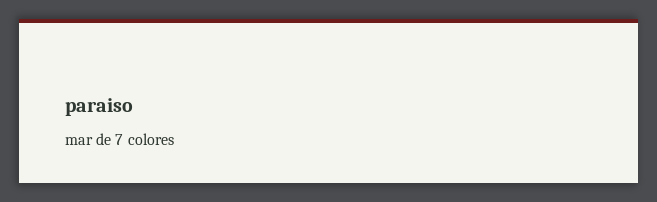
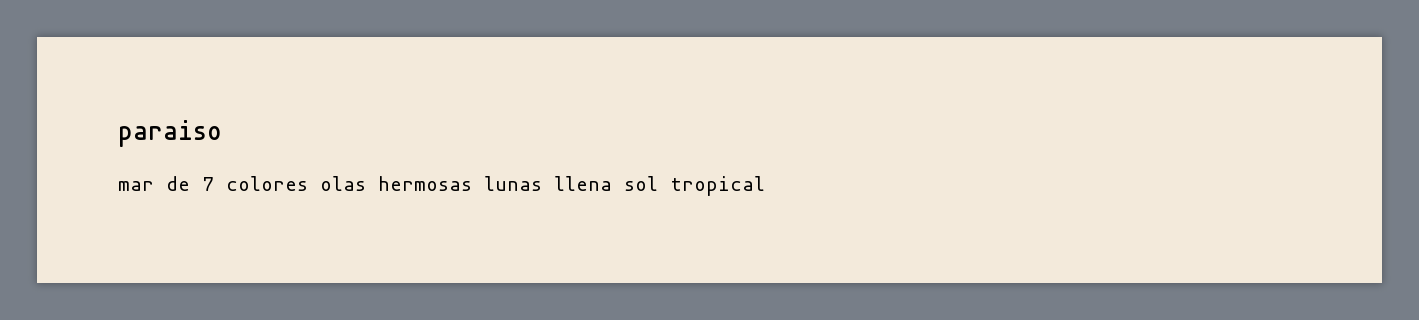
(174, 139) none -> [320,176,765,196] olas hermosas lunas llena sol tropical

